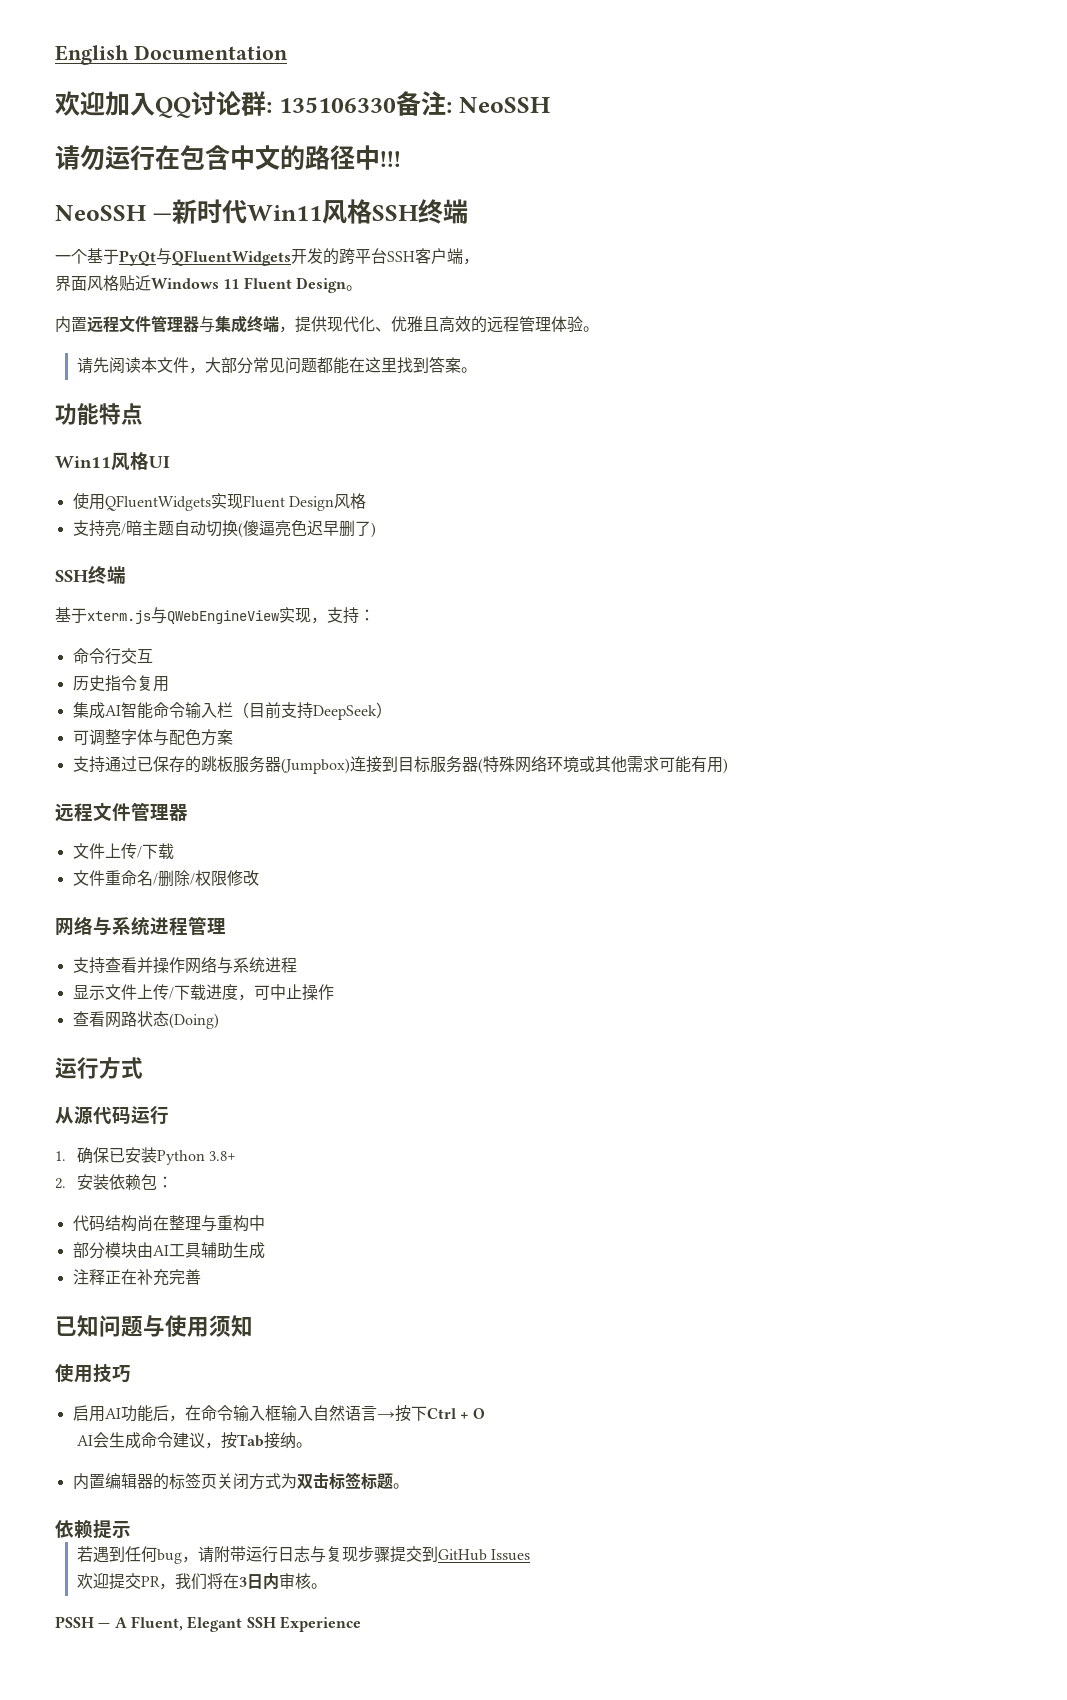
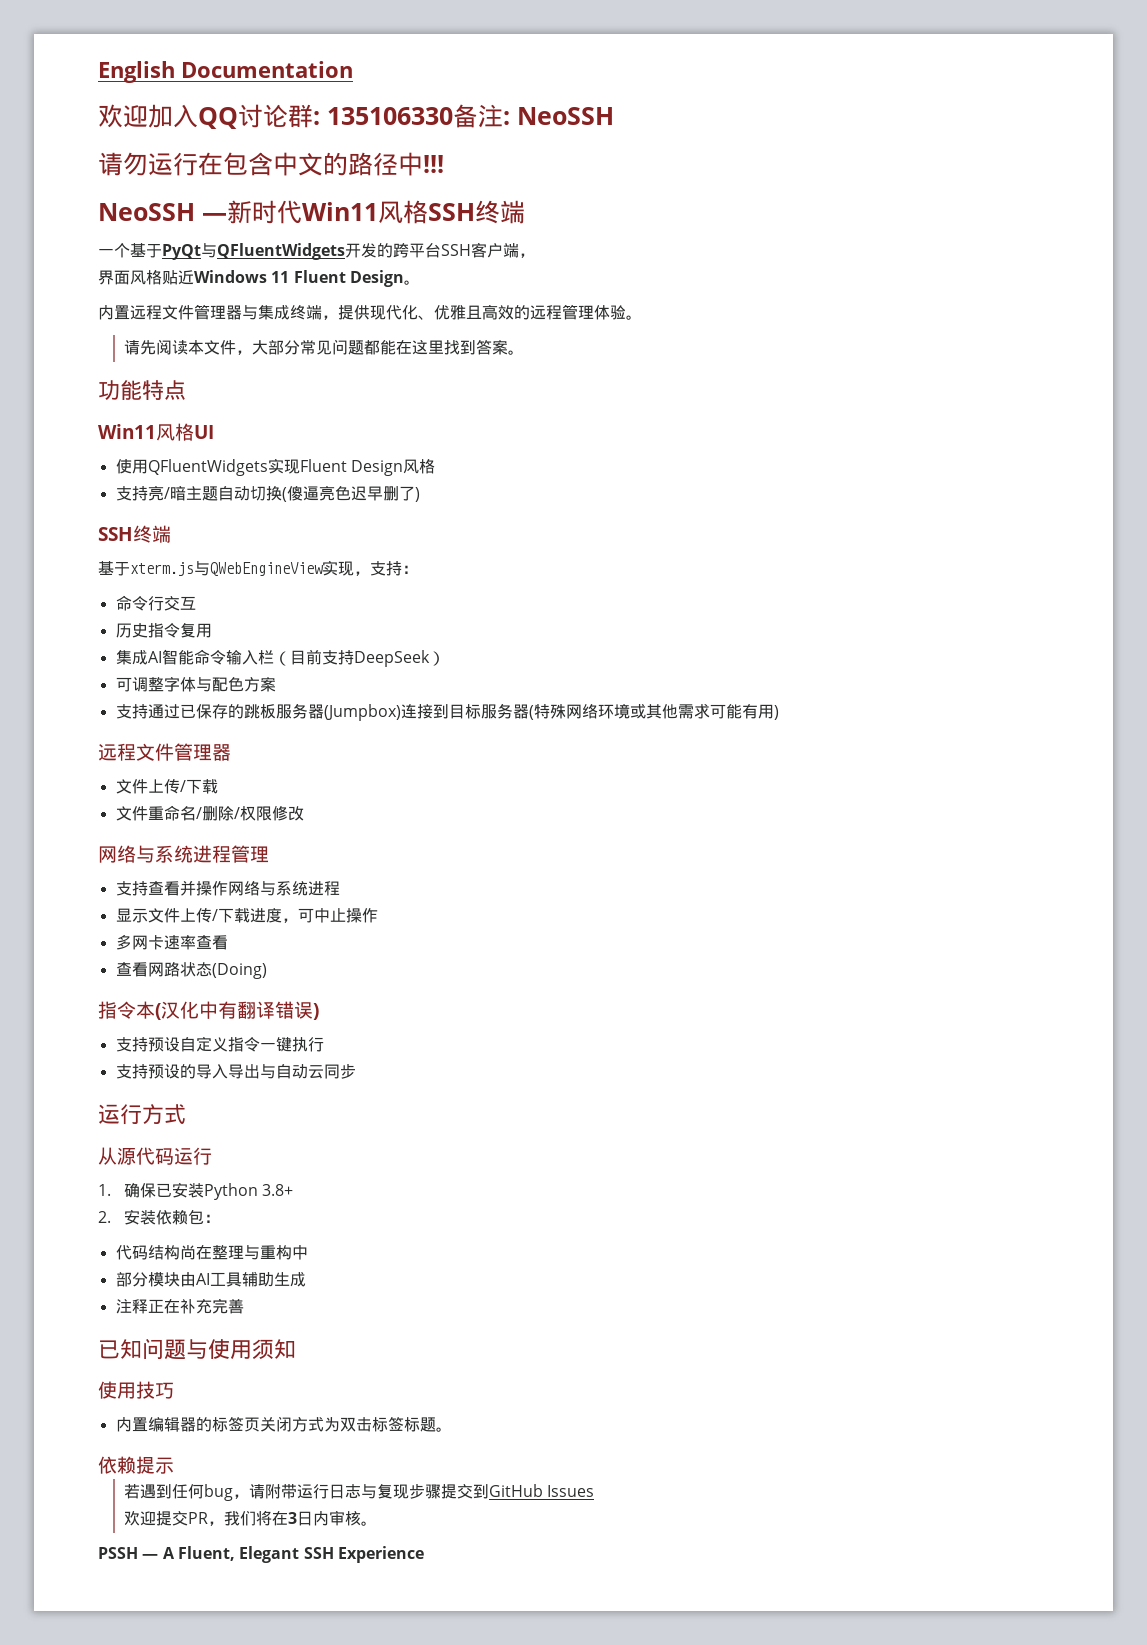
(334, 992) none -> [115,934,228,950] // 多网卡速率查看
(219, 1021) none -> [98,1001,319,1020] [115,1036,324,1052] [115,1064,356,1079] // 指令本(汉化中有翻译错误) // 支持预设自定义指令一键执行 // 支持预设的导入导出与自动云同步
[72,1405,486,1422] [76,1432,312,1449] // 启用AI功能后，在命令输入框输入自然语言→按下Ctrl + O // AI会生成命令建议，按Tab接纳。 -> (174, 1390) none

